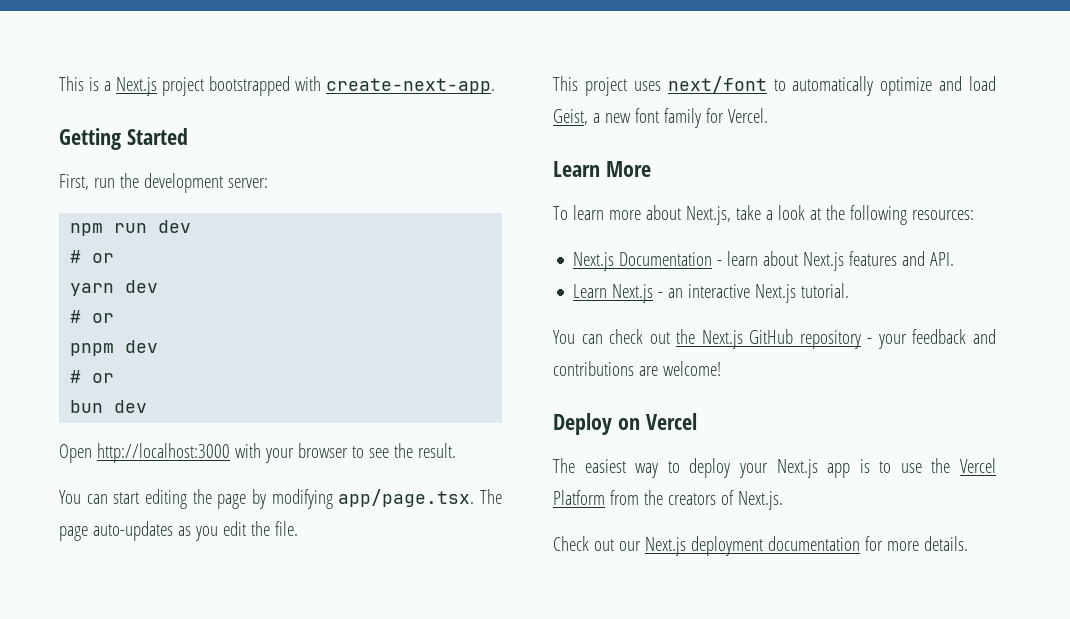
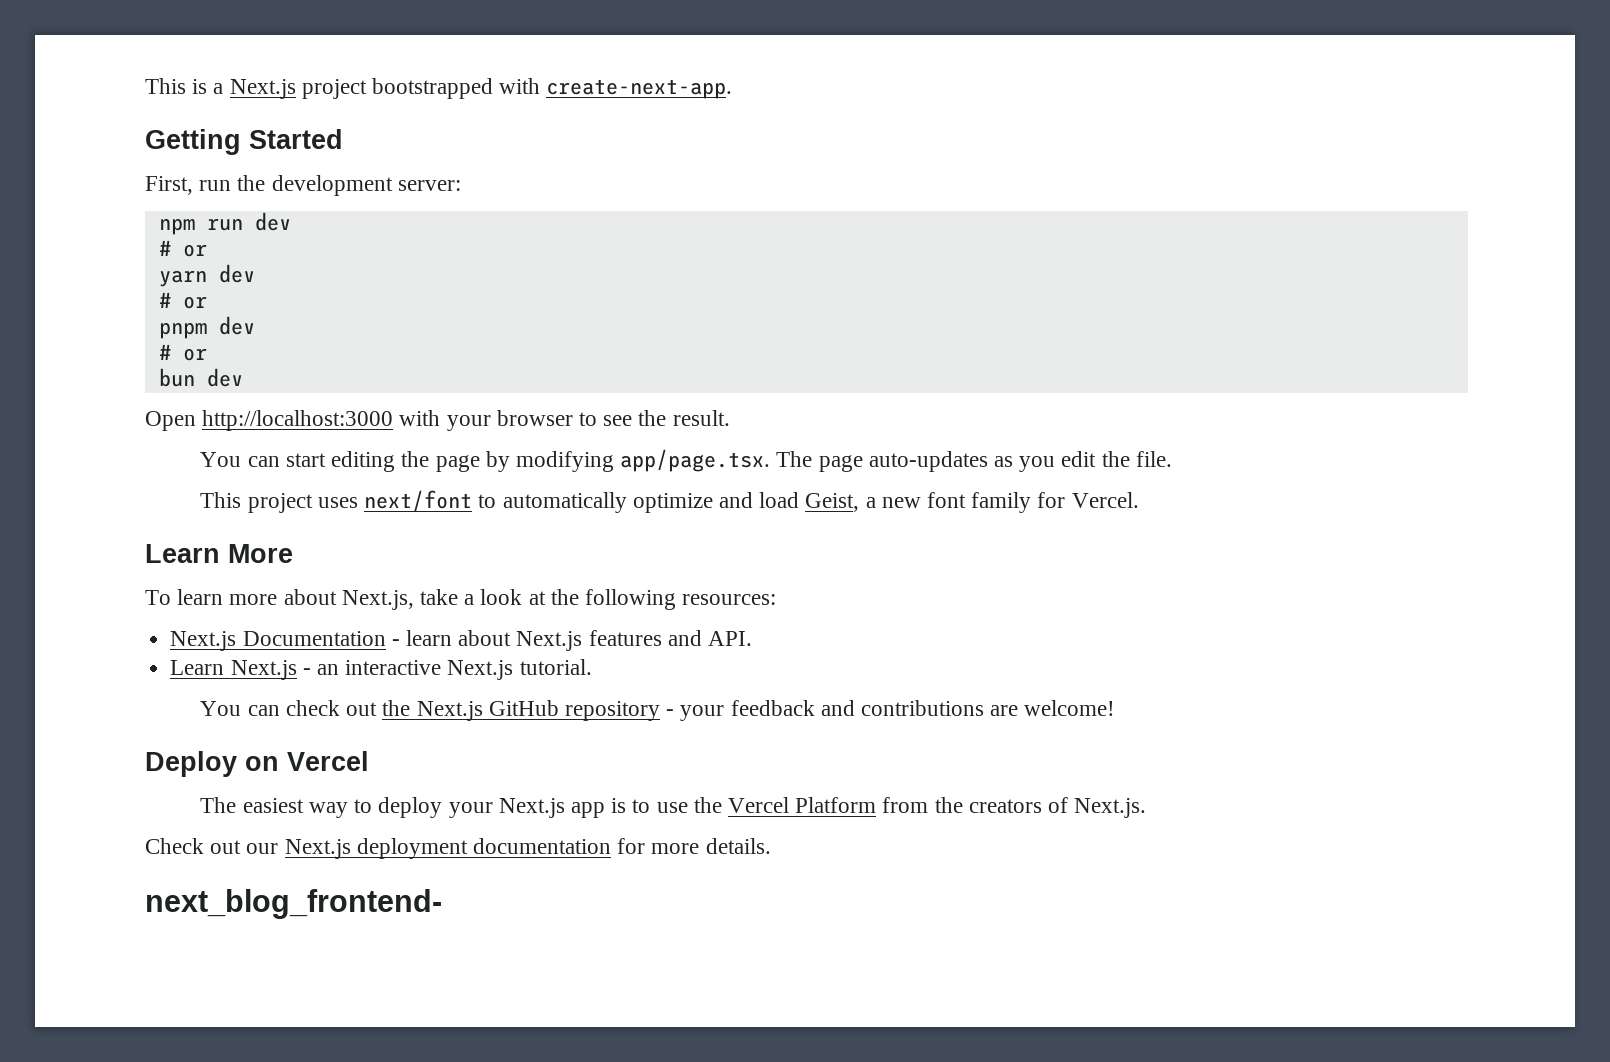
(968, 543) none -> [145,889,442,919] // next_blog_frontend-

